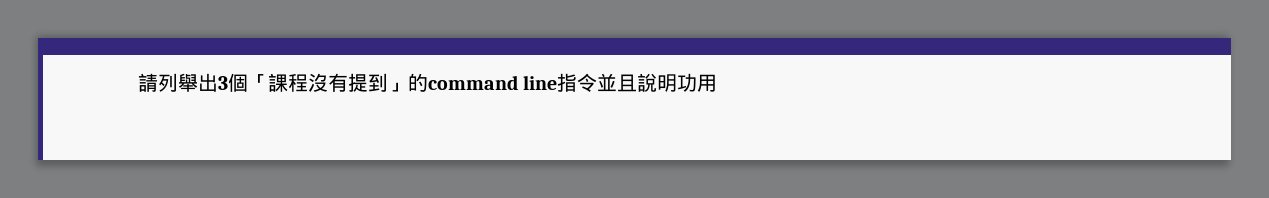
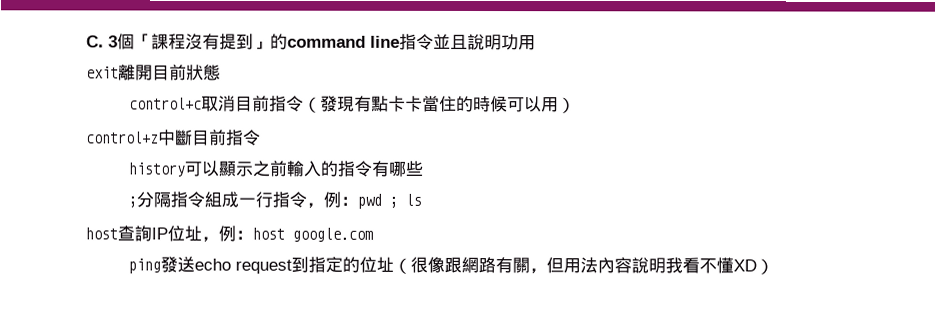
[138,73,218,92] 請列舉出 -> [86,35,104,48] C.
(718, 83) none -> [86,64,221,81] [129,95,577,114] [86,129,261,146] [128,160,424,177] [128,191,423,209] [85,225,373,243] [128,256,775,275] // exit離開目前狀態 // control+c取消目前指令（發現有點卡卡當住的時候可以用） // control+z中斷目前指令 // history可以顯示之前輸入的指令有哪些 // ;分隔指令組成一行指令，例：pwd ; ls // host查詢IP位址，例：host google.com // ping發送echo request到指定的位址（很像跟網路有關，但用法內容說明我看不懂XD）

